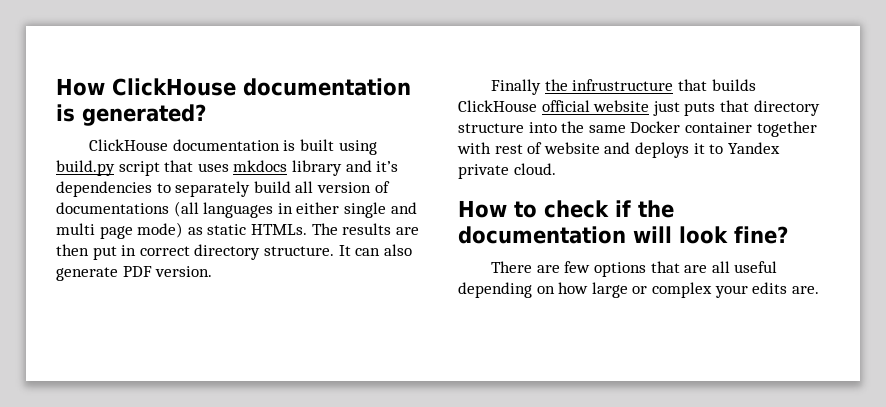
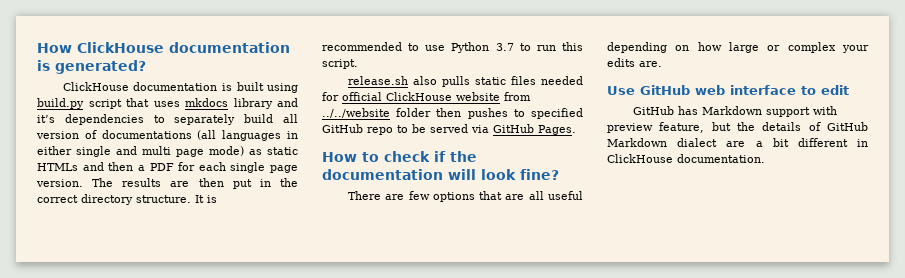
[250,224,307,235] HTMLs. -> [37,162,298,173] [36,179,83,187] HTMLs and then a PDF for each single page version.
(137, 250) none -> [280,178,298,187] the
[355,244,412,256] [56,266,213,281] [491,79,756,95] [458,100,820,116] [458,121,817,137] [457,142,780,158] [458,163,556,179] can also generate PDF version. // Finally the infrustructure that builds ClickHouse official website just puts that directory structure into the same Docker container together with rest of website and deploys it to Yandex private cloud. -> [207,195,217,203] [322,42,583,53] [322,59,358,69] [347,76,583,87] [322,92,531,101] [322,108,583,119] [322,124,576,135] is recommended to use Python 3.7 to run this script. // release.sh also pulls static files needed for official ClickHouse website from ../../website folder then pushes to specified GitHub repo to be served via GitHub Pages.
(819, 290) none -> [607,85,849,95] [632,106,837,117] [607,122,868,133] [607,138,868,147] [607,154,765,163] // Use GitHub web interface to edit // GitHub has Markdown support with preview feature, but the details of GitHub Markdown dialect are a bit different in ClickHouse documentation.

